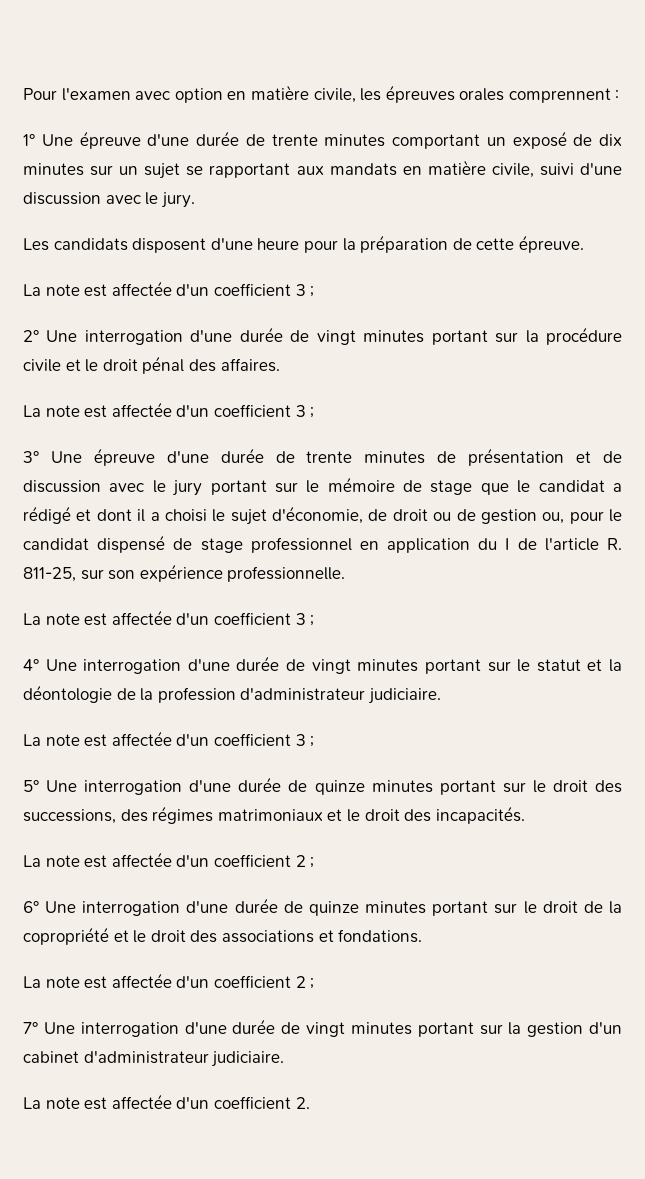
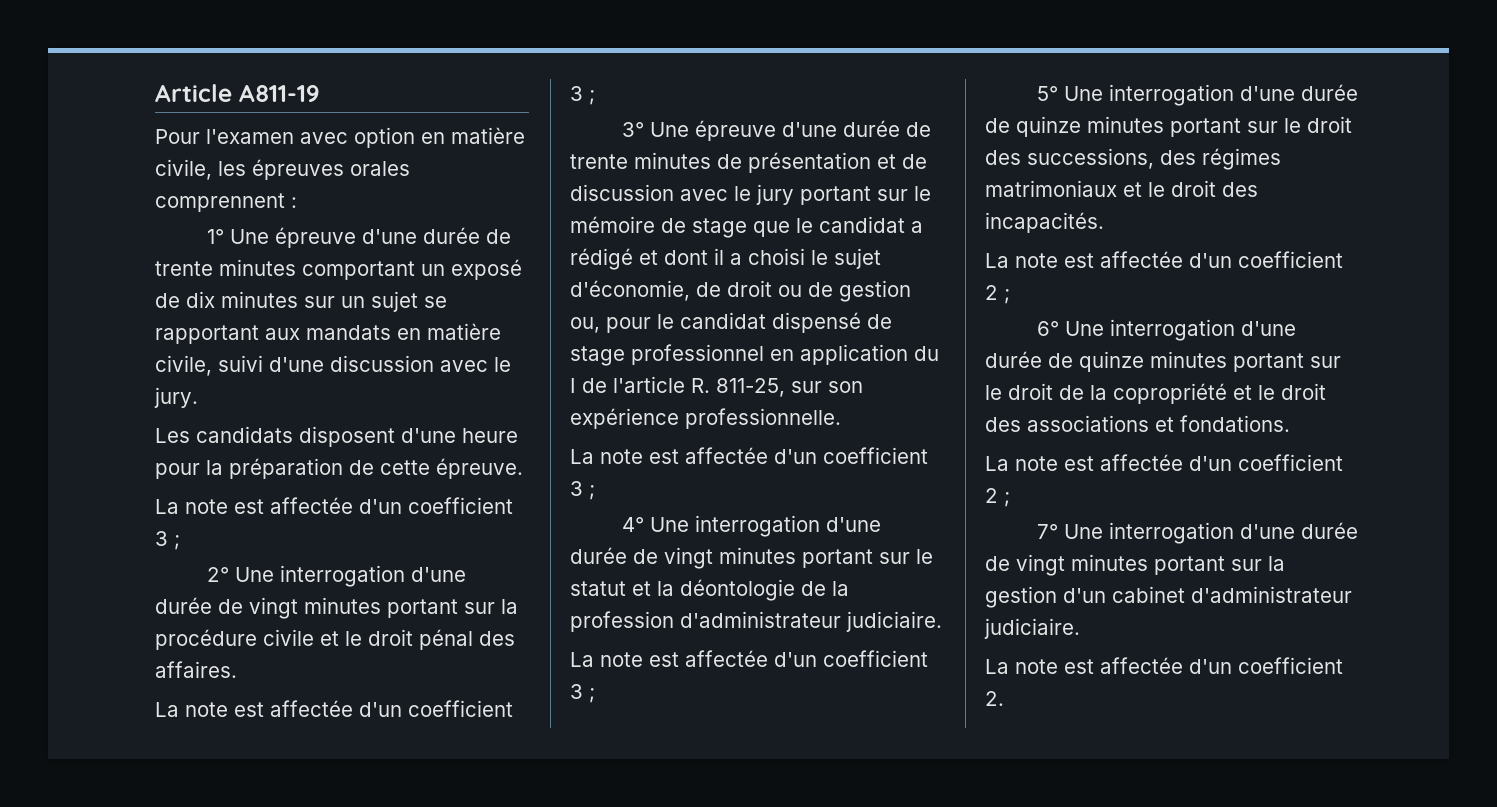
(23, 94) none -> [155,84,319,102] Article A811-19 //

